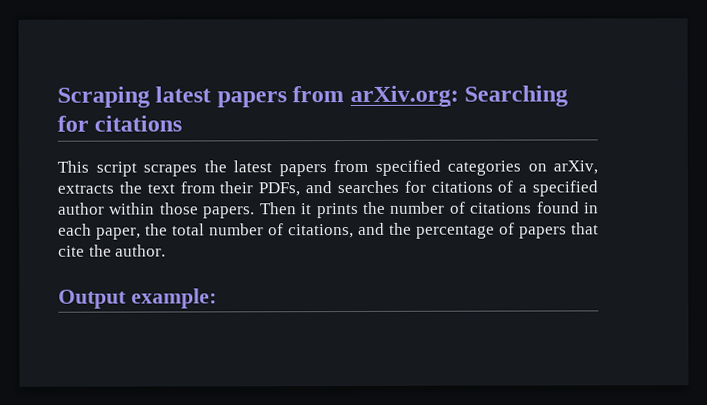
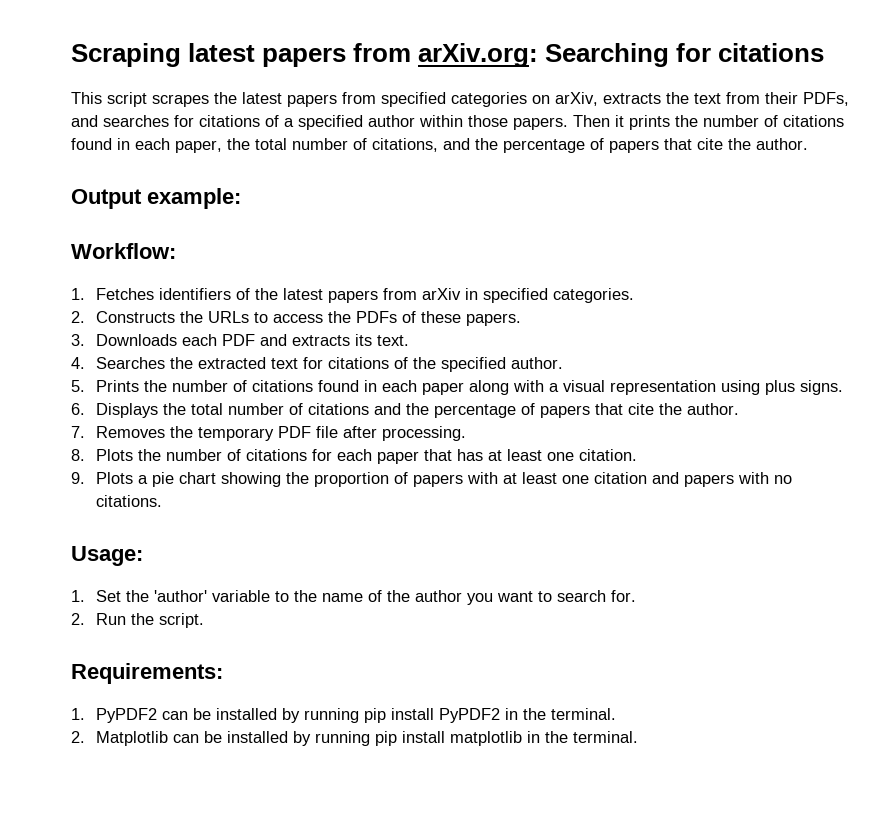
(217, 298) none -> [71,243,176,259] [71,288,634,303] [71,311,521,326] [71,334,409,346] [71,357,563,372] [71,380,843,395] [71,403,739,418] [71,426,466,441] [71,449,637,464] [71,472,792,487] [95,495,162,507] [71,546,143,566] [71,590,636,605] [71,613,204,628] [71,663,223,684] [71,708,616,723] [71,731,638,746] // Workflow: // 1. Fetches identifiers of the latest papers from arXiv in specified categories. // 2. Constructs the URLs to access the PDFs of these papers. // 3. Downloads each PDF and extracts its text. // 4. Searches the extracted text for citations of the specified author. // 5. Prints the number of citations found in each paper along with a visual representation using plus signs. // 6. Displays the total number of citations and the percentage of papers that cite the author. // 7. Removes the temporary PDF file after processing. // 8. Plots the number of citations for each paper that has at least one citation. // 9. Plots a pie chart showing the proportion of papers with at least one citation and papers with no citations. // Usage: // 1. Set the 'author' variable to the name of the author you want to search for. // 2. Run the script. // Requirements: // 1. PyPDF2 can be installed by running pip install PyPDF2 in the terminal. // 2. Matplotlib can be installed by running pip install matplotlib in the terminal.

